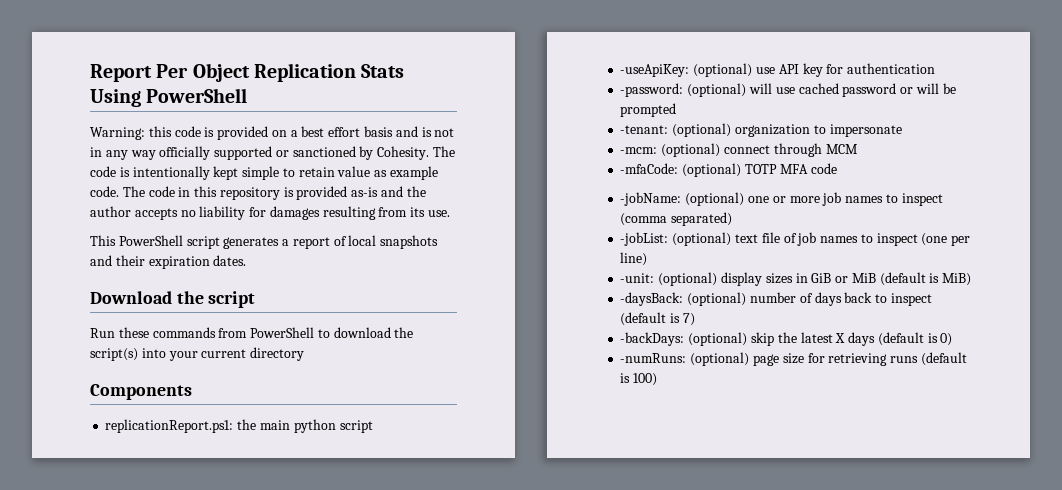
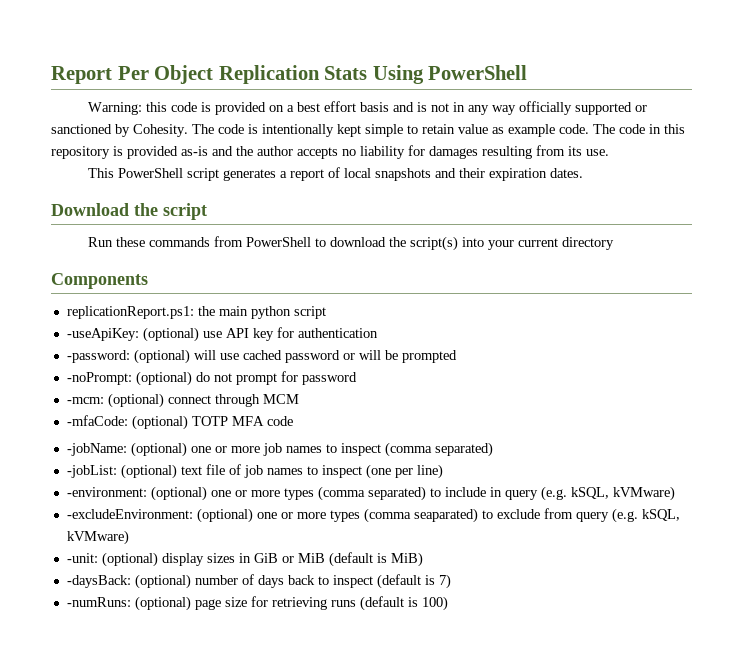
[620,123,902,137] -tenant: (optional) organization to impersonate -> [66,371,357,386] -noPrompt: (optional) do not prompt for password
(648, 259) none -> [66,486,675,501] [66,508,680,523] [66,530,129,545] // -environment: (optional) one or more types (comma separated) to include in query (e.g. kSQL, kVMware) // -excludeEnvironment: (optional) one or more types (comma seaparated) to exclude from query (e.g. kSQL, kVMware)
[620,332,953,346] // -backDays: (optional) skip the latest X days (default is 0) -> (451, 581) none

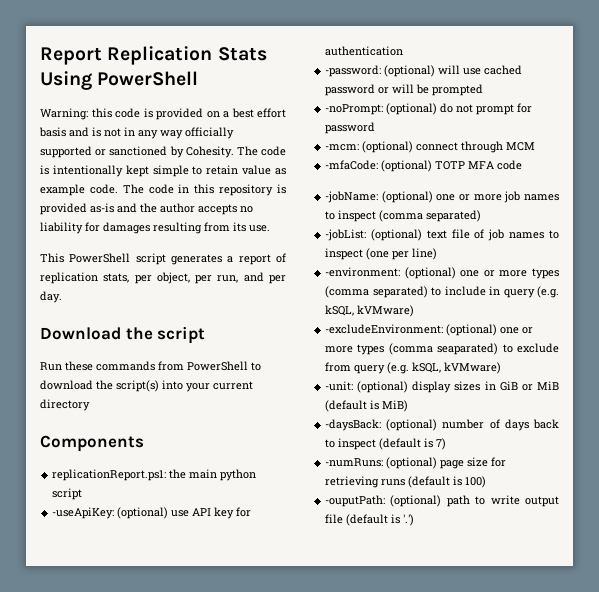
[117,65,214,84] Per Object -> (102, 56) none
[343,168,583,181] local snapshots and their expiration dates. -> [40,272,286,284] [40,291,62,303] replication stats, per object, per run, and per day.
(448, 603) none -> [325,495,559,507] [325,514,415,526] // -ouputPath: (optional) path to write output file (default is '.')

